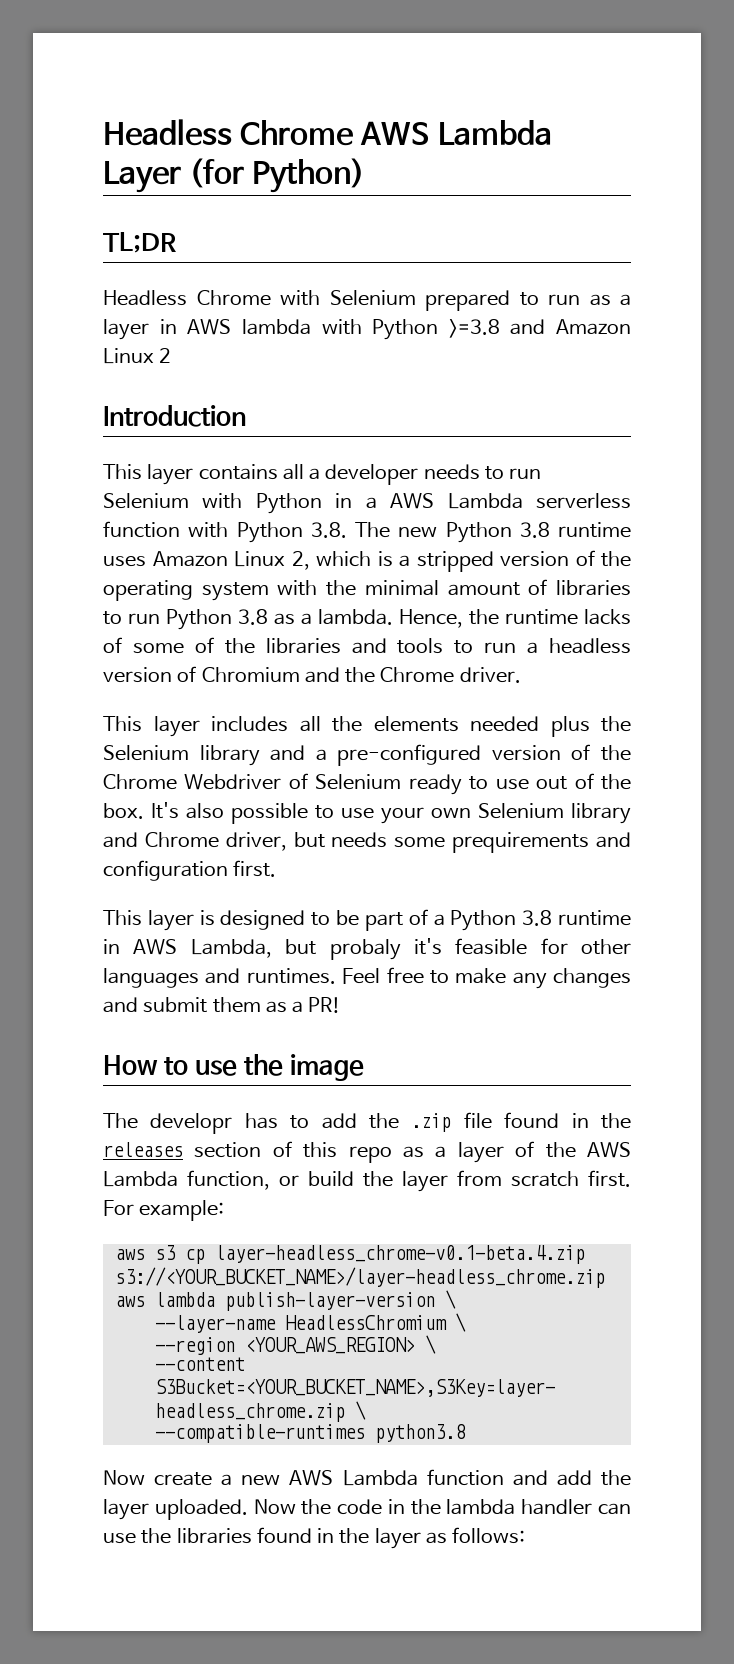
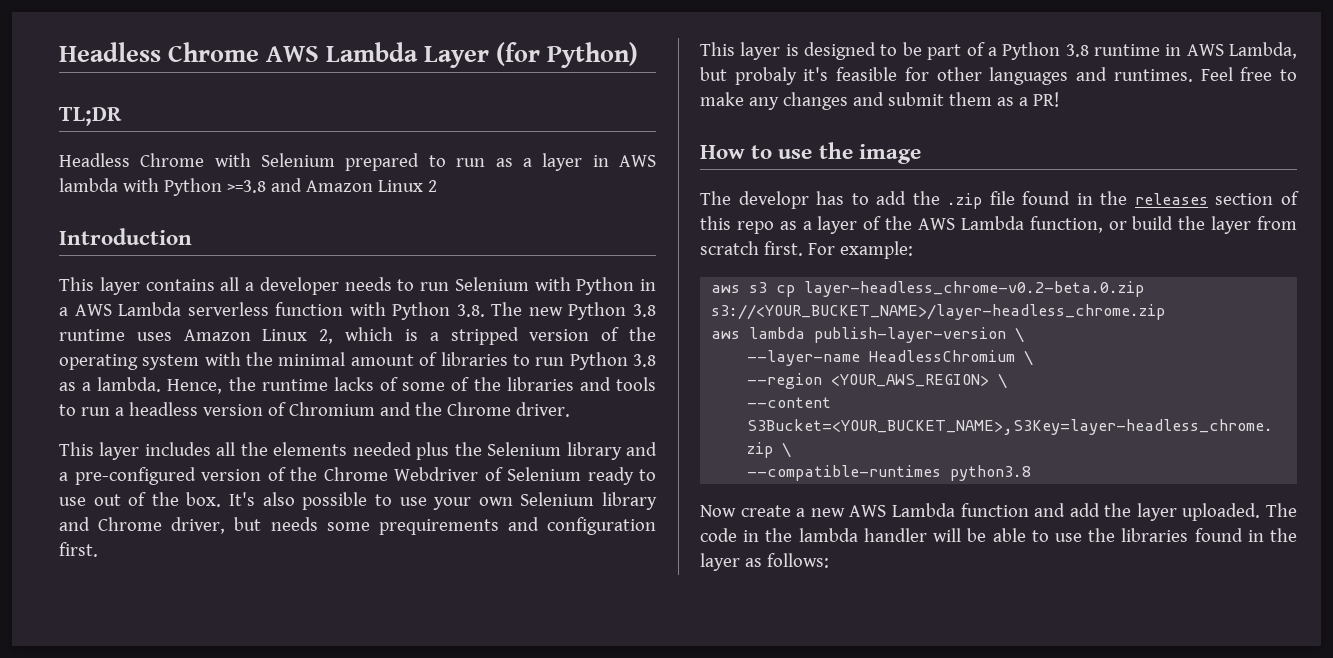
[214,1245,585,1264] layer-headless_chrome-v0.1-beta.4.zip -> [804,281,1145,297] layer-headless_chrome-v0.2-beta.0.zip
[253,1499,332,1515] Now the -> [1266,503,1297,517] The
[598,1503,632,1515] can -> [933,528,1049,542] will be able to

